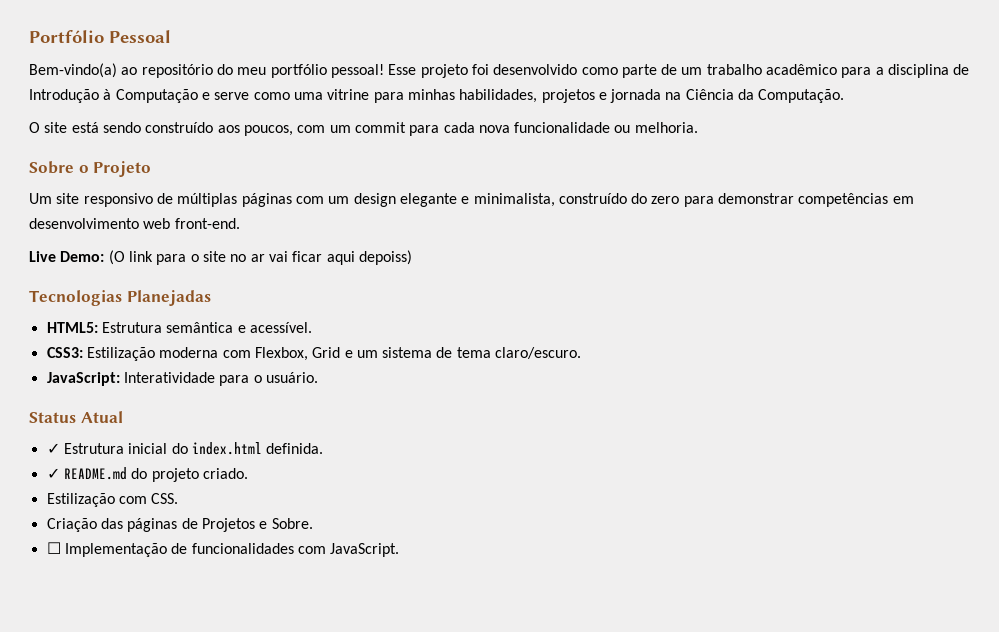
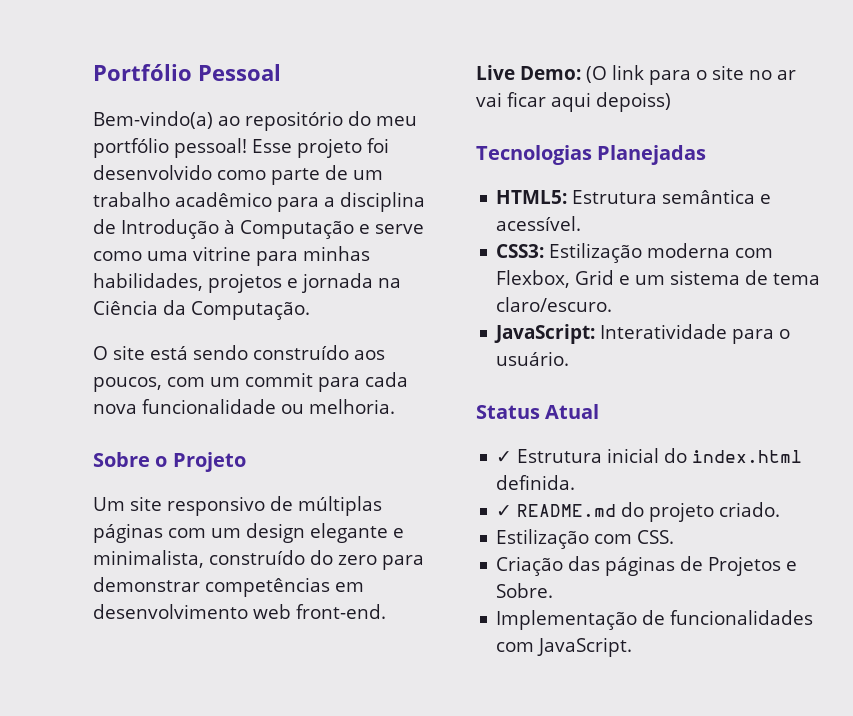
[46,542,61,554] ☐ -> (554, 590) none

